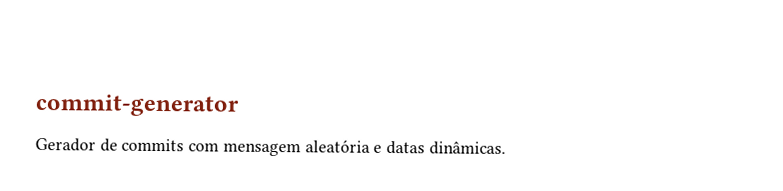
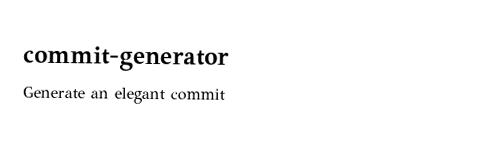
[35,137,506,157] Gerador de commits com mensagem aleatória e datas dinâmicas. -> [22,86,225,105] Generate an elegant commit

